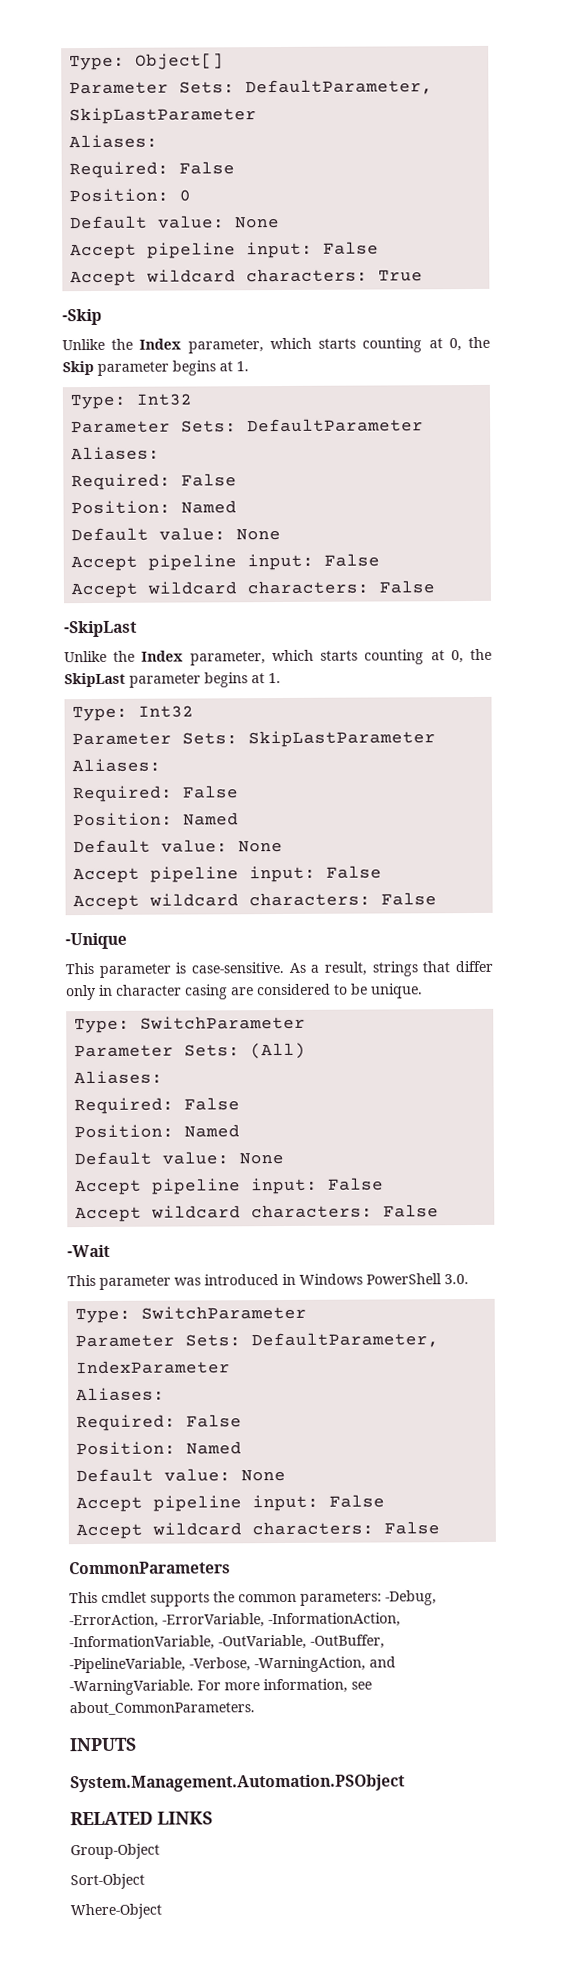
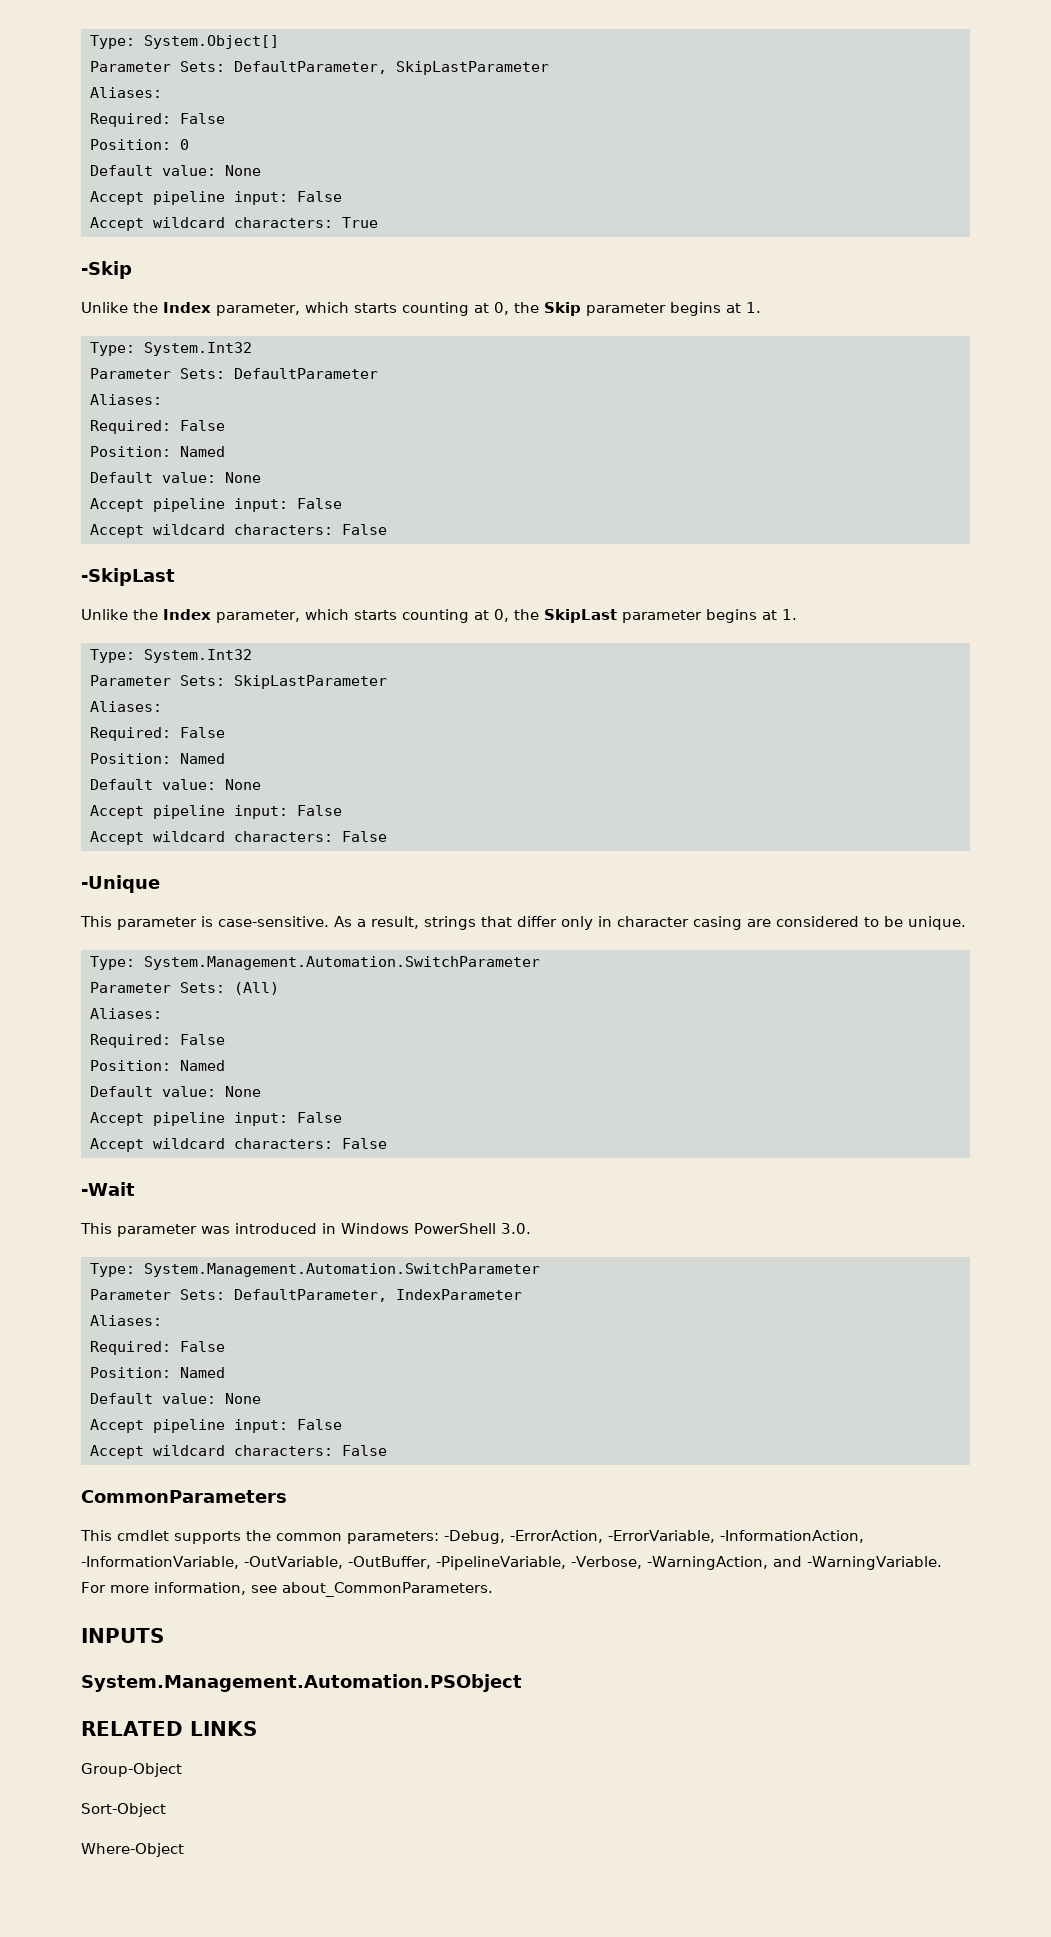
[69,53,225,71] Type: Object[] -> [90,35,279,49] Type: System.Object[]
[136,393,193,406] Int32 -> [144,342,252,356] System.Int32
[138,705,195,718] Int32 -> [144,649,252,663] System.Int32
[140,1015,307,1030] SwitchParameter -> [144,956,540,970] System.Management.Automation.SwitchParameter
[141,1305,308,1320] SwitchParameter -> [144,1263,540,1277] System.Management.Automation.SwitchParameter

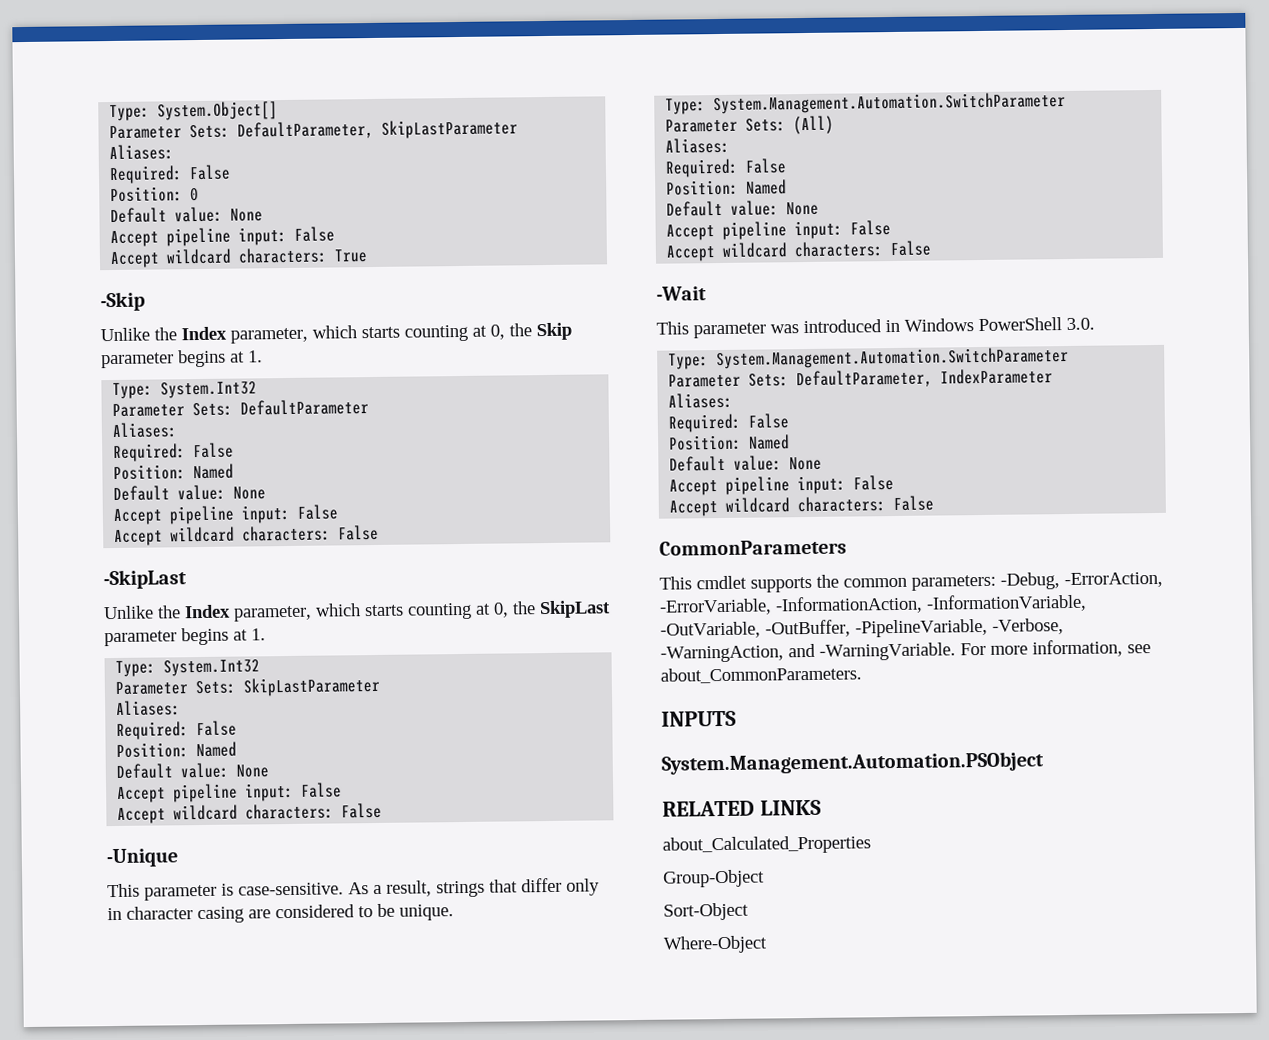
(257, 1728) none -> [662,835,871,855] // about_Calculated_Properties

